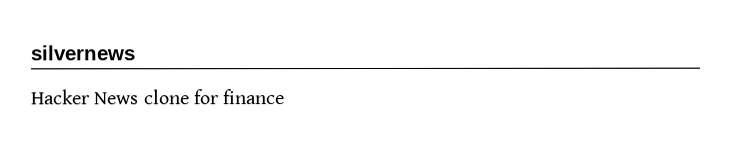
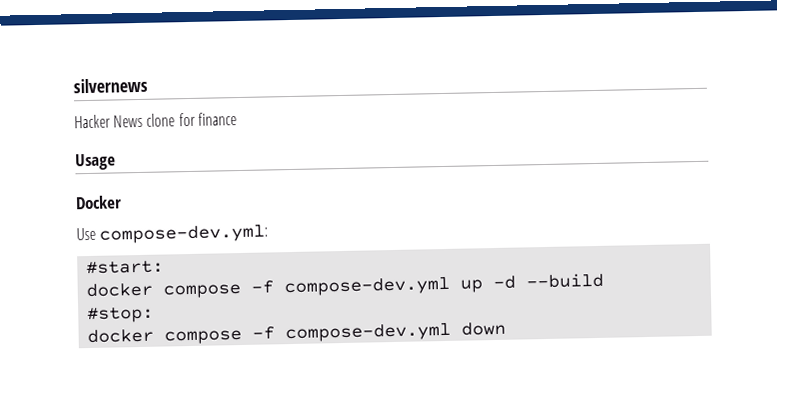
(286, 97) none -> [75,153,116,171] [75,195,122,210] [76,224,269,244] [86,260,165,275] [86,272,605,299] [87,306,155,324] [87,321,507,345] // Usage // Docker // Use compose-dev.yml: // #start: // docker compose -f compose-dev.yml up -d --build // #stop: // docker compose -f compose-dev.yml down

